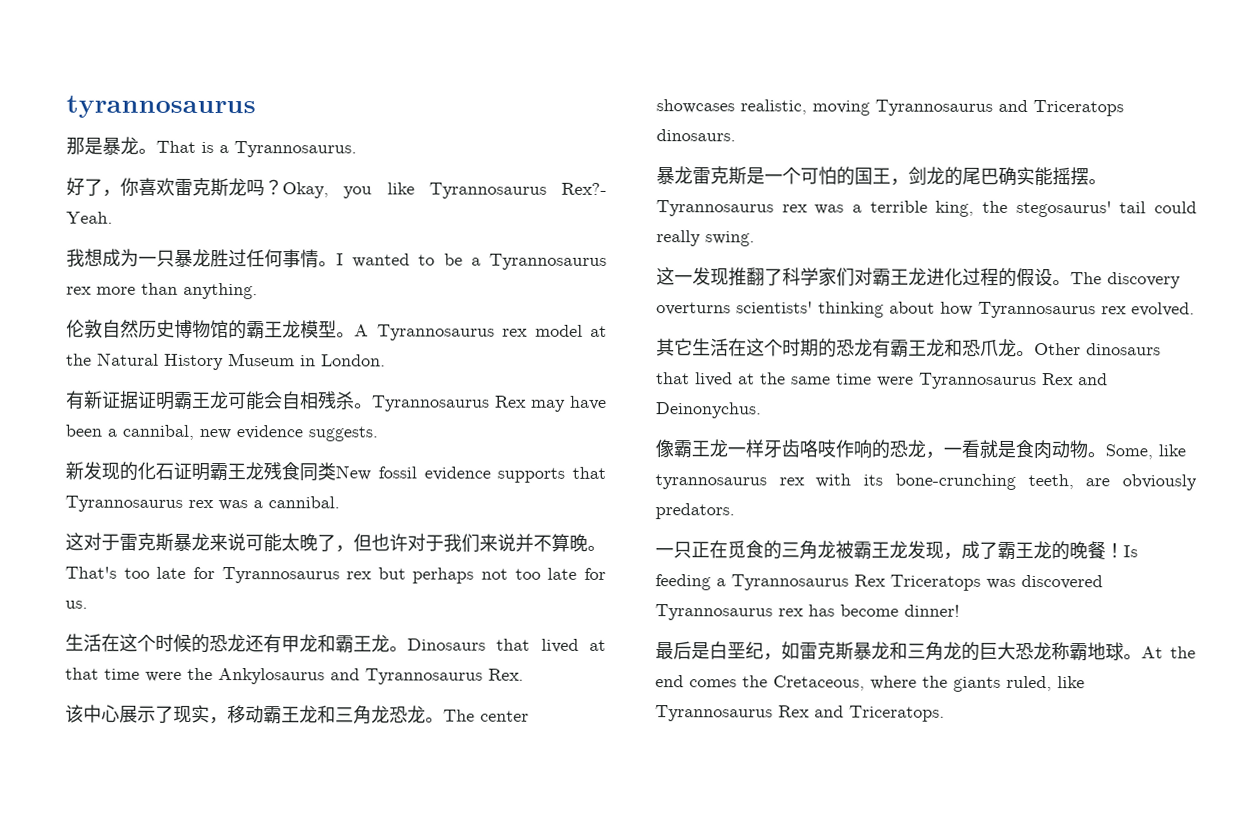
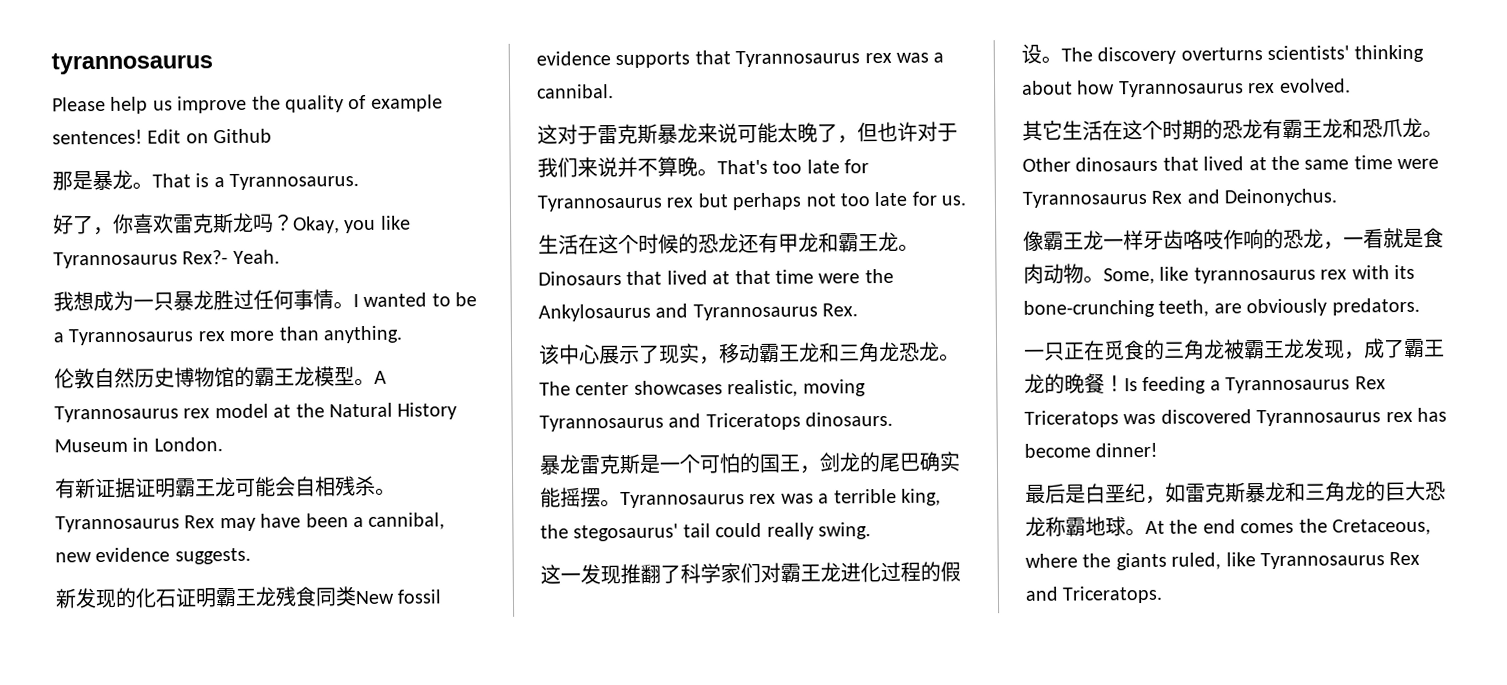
[66,95,256,119] tyrannosaurus -> [51,52,213,75] [52,94,443,114] [52,128,273,145] tyrannosaurus // Please help us improve the quality of example sentences! Edit on Github

